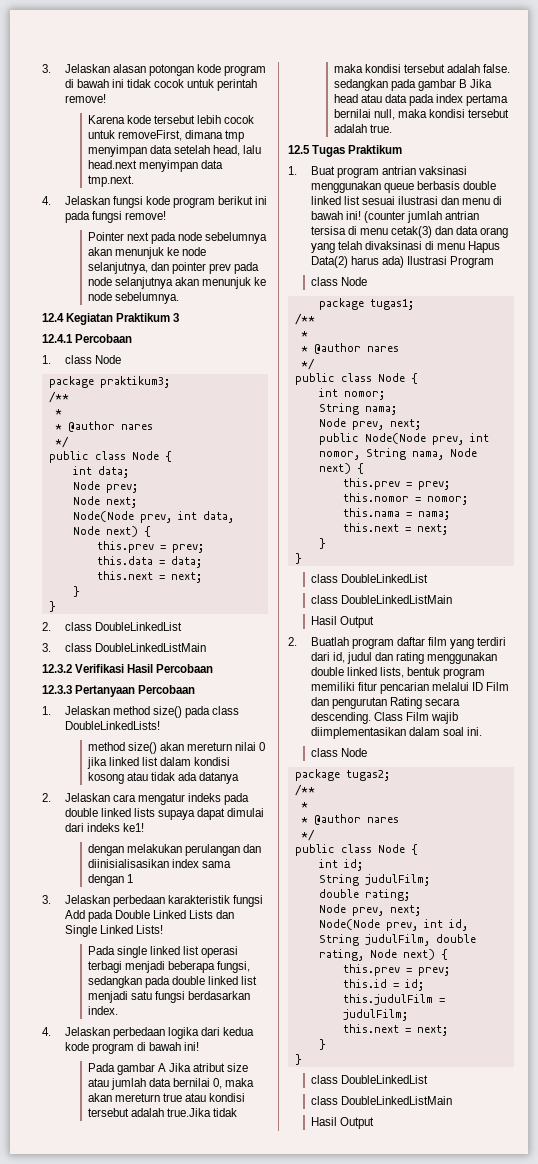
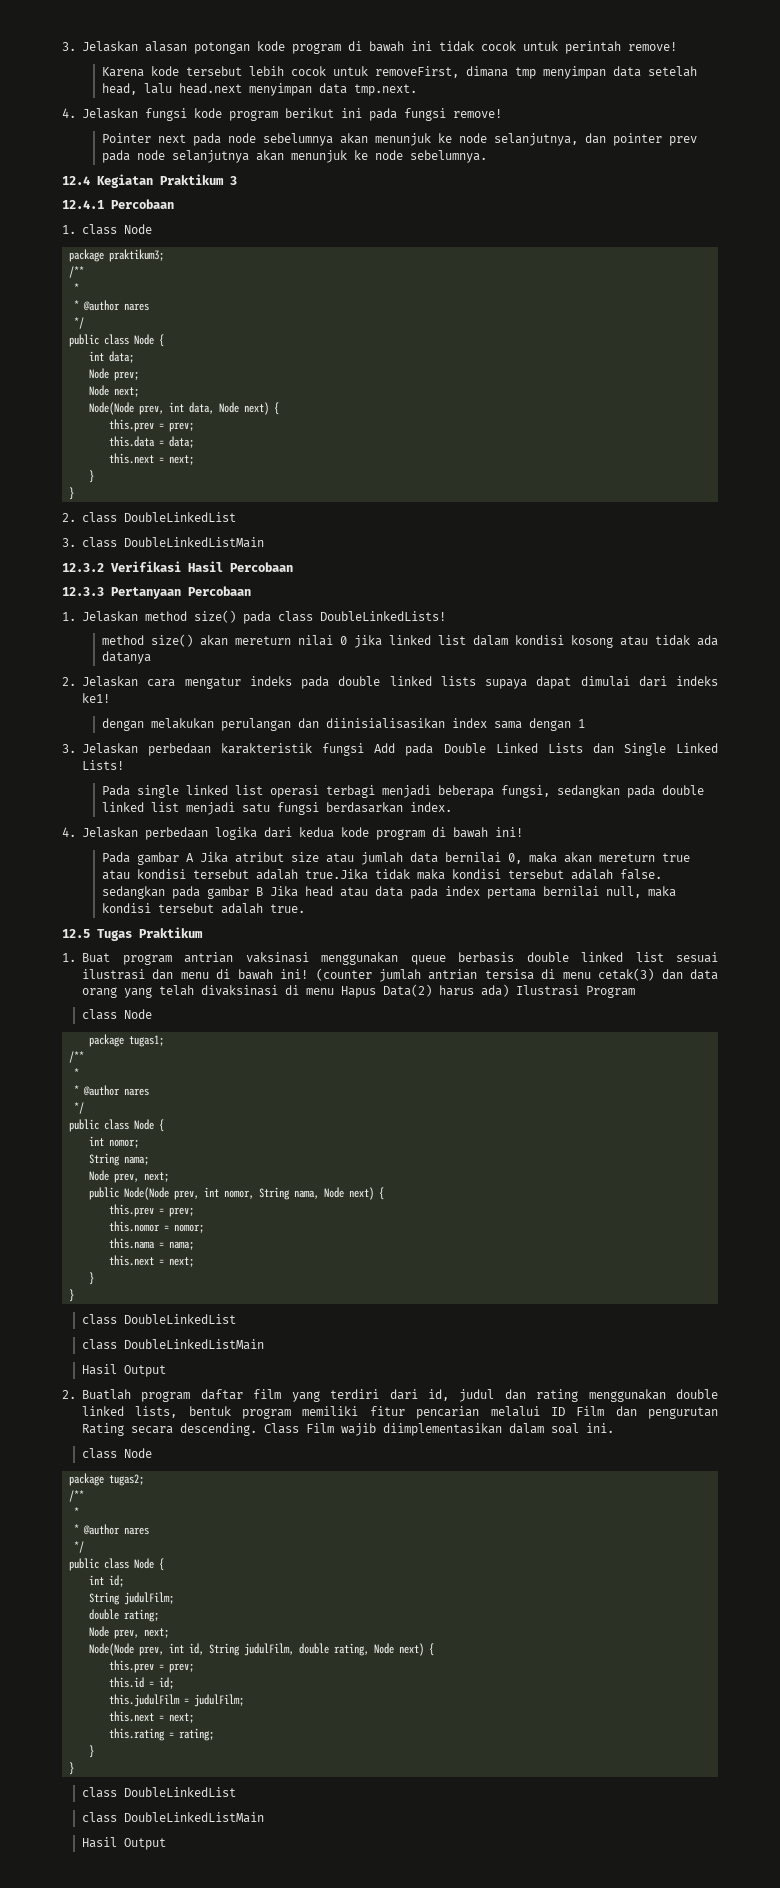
(448, 1030) none -> [109,1728,215,1741] // this.rating = rating;

